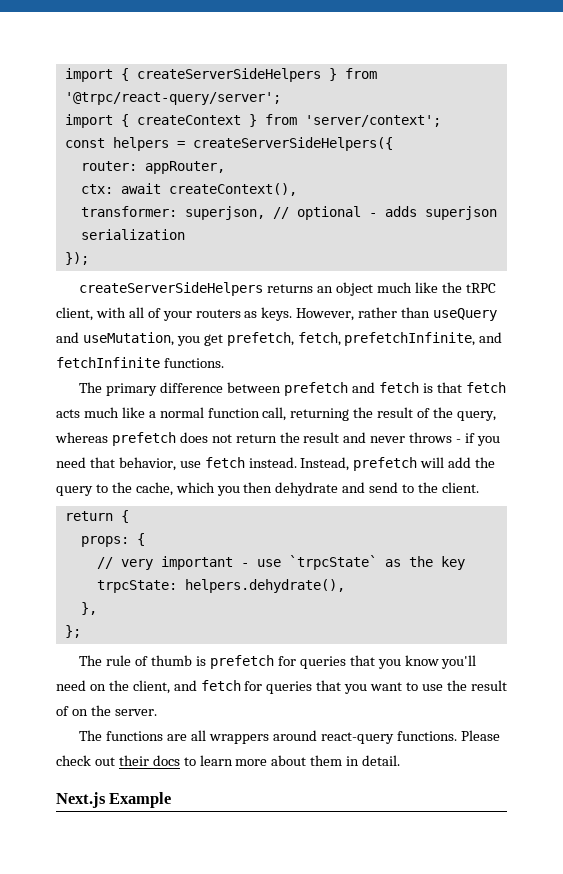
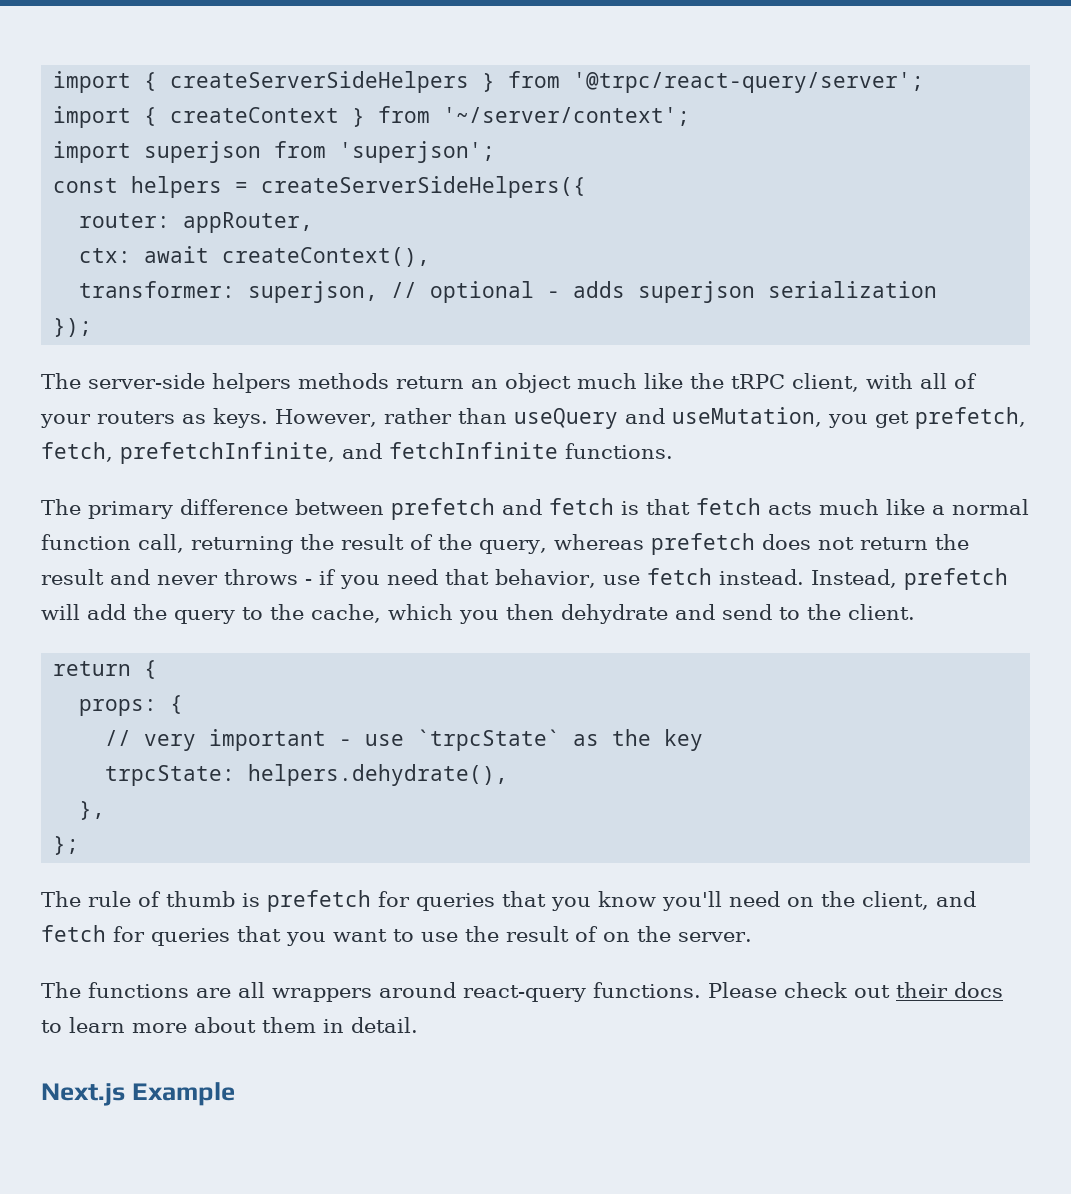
[304,115,441,127] 'server/context'; -> [443,107,691,126] [53,141,496,163] '~/server/context'; // import superjson from 'superjson';
[79,282,314,296] createServerSideHelpers returns -> [41,373,464,393] The server-side helpers methods return

